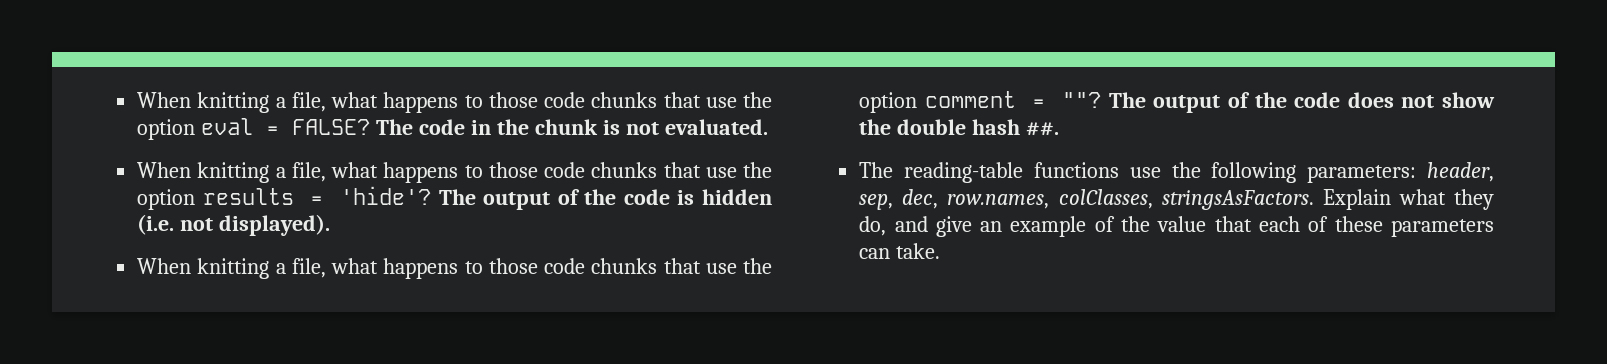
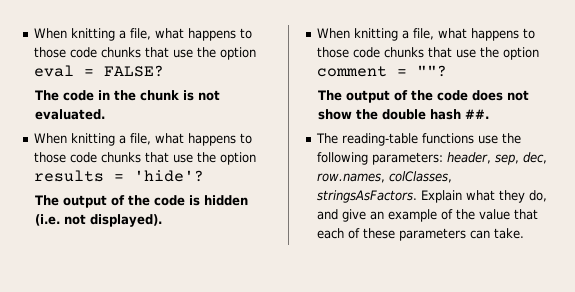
(371, 127) none -> (165, 71) //
(431, 195) none -> (205, 176) //
(1102, 100) none -> (448, 71) //

